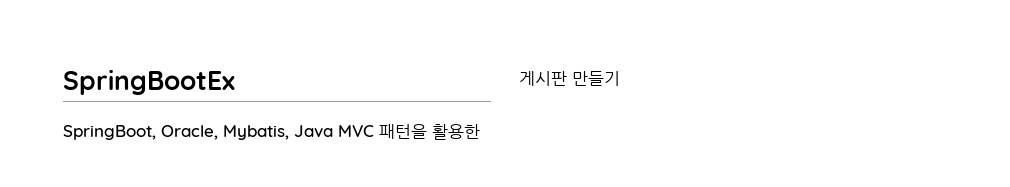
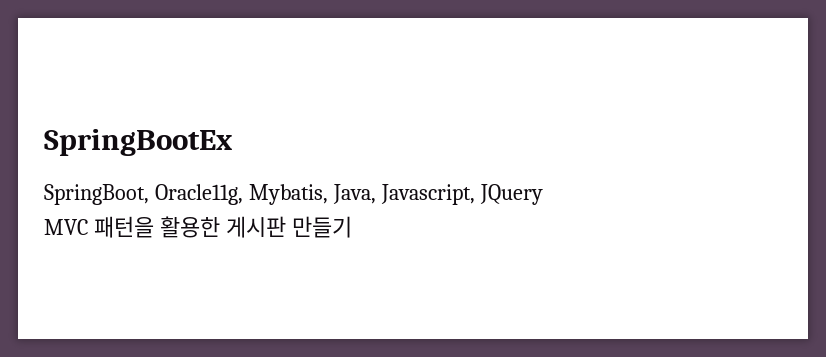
[161,125,333,140] Oracle, Mybatis, Java -> [154,184,543,205] Oracle11g, Mybatis, Java, Javascript, JQuery //

